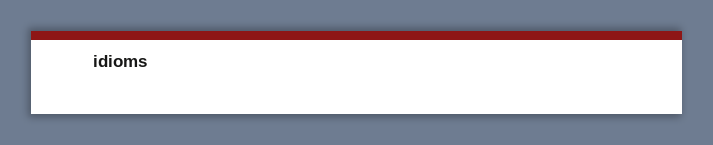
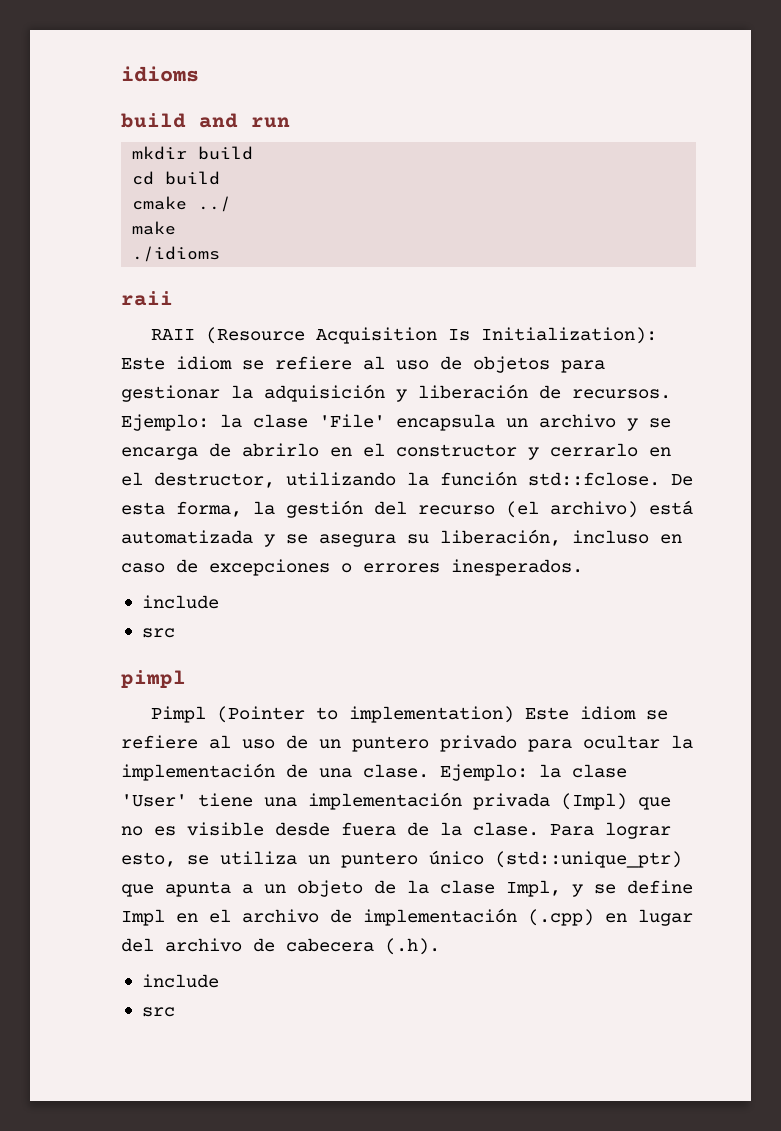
(147, 61) none -> [121,113,290,128] [132,146,254,160] [132,171,221,185] [132,196,232,212] [132,221,177,235] [132,246,221,262] [121,291,173,306] [151,327,658,344] [121,356,605,373] [121,384,671,402] [121,414,671,431] [121,443,671,460] [121,471,693,488] [121,500,693,518] [121,529,682,547] [121,559,583,576] [141,595,219,609] [141,628,175,638] [121,670,186,688] [151,706,669,723] [121,735,693,752] [121,763,627,781] [121,792,671,810] [121,822,671,839] [121,850,682,868] [121,880,693,897] [121,908,693,926] [121,938,440,955] [141,974,219,988] [141,1007,175,1017] // build and run // mkdir build // cd build // cmake ../ // make // ./idioms // raii // RAII (Resource Acquisition Is Initialization): Este idiom se refiere al uso de objetos para gestionar la adquisición y liberación de recursos. Ejemplo: la clase 'File' encapsula un archivo y se encarga de abrirlo en el constructor y cerrarlo en el destructor, utilizando la función std::fclose. De esta forma, la gestión del recurso (el archivo) está automatizada y se asegura su liberación, incluso en caso de excepciones o errores inesperados. // include // src // pimpl // Pimpl (Pointer to implementation) Este idiom se refiere al uso de un puntero privado para ocultar la implementación de una clase. Ejemplo: la clase 'User' tiene una implementación privada (Impl) que no es visible desde fuera de la clase. Para lograr esto, se utiliza un puntero único (std::unique_ptr) que apunta a un objeto de la clase Impl, y se define Impl en el archivo de implementación (.cpp) en lugar del archivo de cabecera (.h). // include // src

